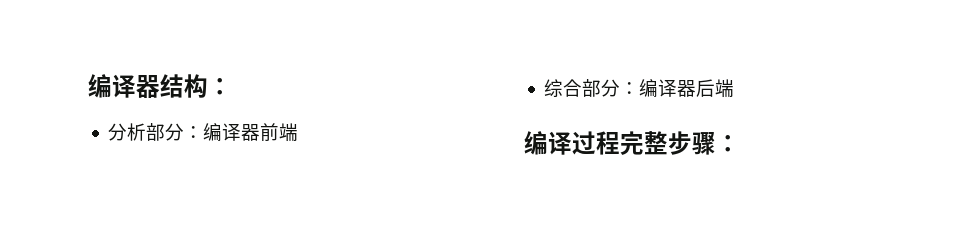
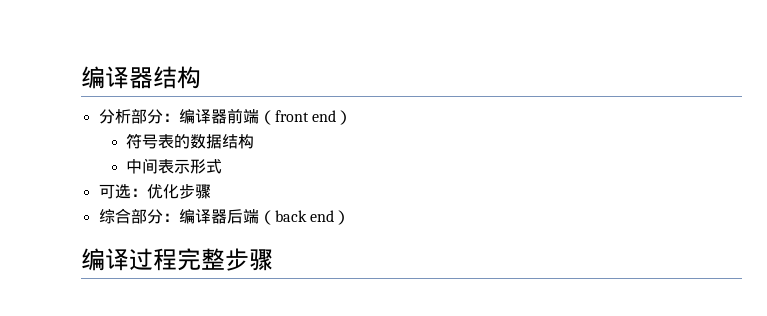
[208,78,232,95] ： -> (201, 77) none
(299, 132) none -> [258,110,352,125] [126,133,255,149] [126,158,223,174] [98,184,211,199] （front end） // 符号表的数据结构 // 中间表示形式 // 可选：优化步骤
(735, 88) none -> [258,210,350,225] （back end）
[716,135,740,152] ： -> (273, 260) none

